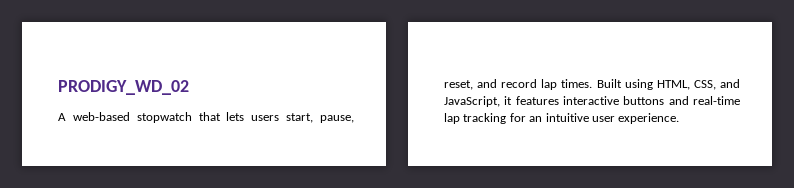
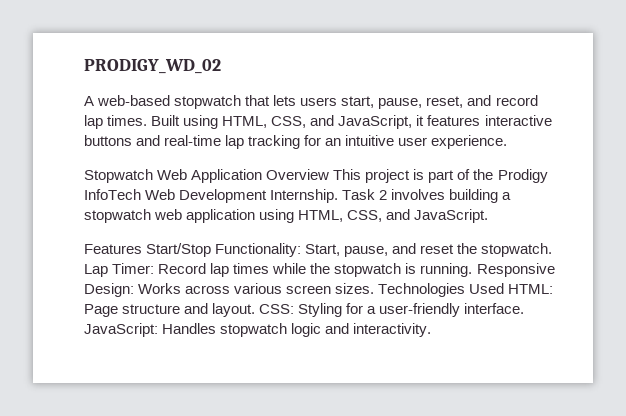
(680, 118) none -> [84,169,548,183] [84,189,512,203] [84,209,489,223] [84,243,553,257] [84,263,555,277] [84,283,554,297] [84,303,525,317] [84,323,432,337] // Stopwatch Web Application Overview This project is part of the Prodigy InfoTech Web Development Internship. Task 2 involves building a stopwatch web application using HTML, CSS, and JavaScript. // Features Start/Stop Functionality: Start, pause, and reset the stopwatch. Lap Timer: Record lap times while the stopwatch is running. Responsive Design: Works across various screen sizes. Technologies Used HTML: Page structure and layout. CSS: Styling for a user-friendly interface. JavaScript: Handles stopwatch logic and interactivity.

